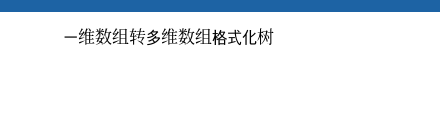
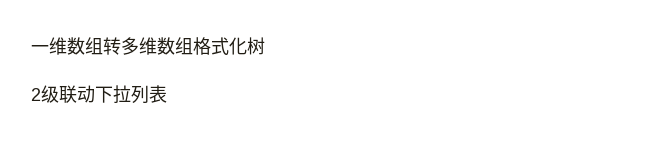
(274, 36) none -> [31,85,167,104] // 2级联动下拉列表

